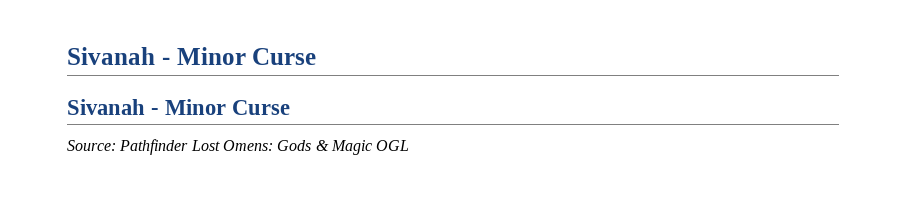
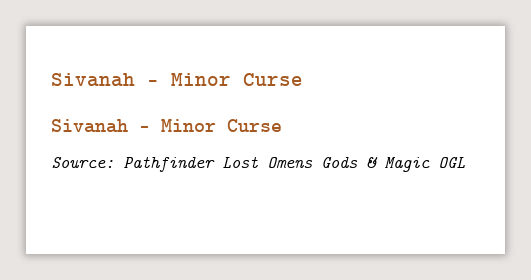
[222,140,273,151] Omens: -> [267,157,313,168] Omens

